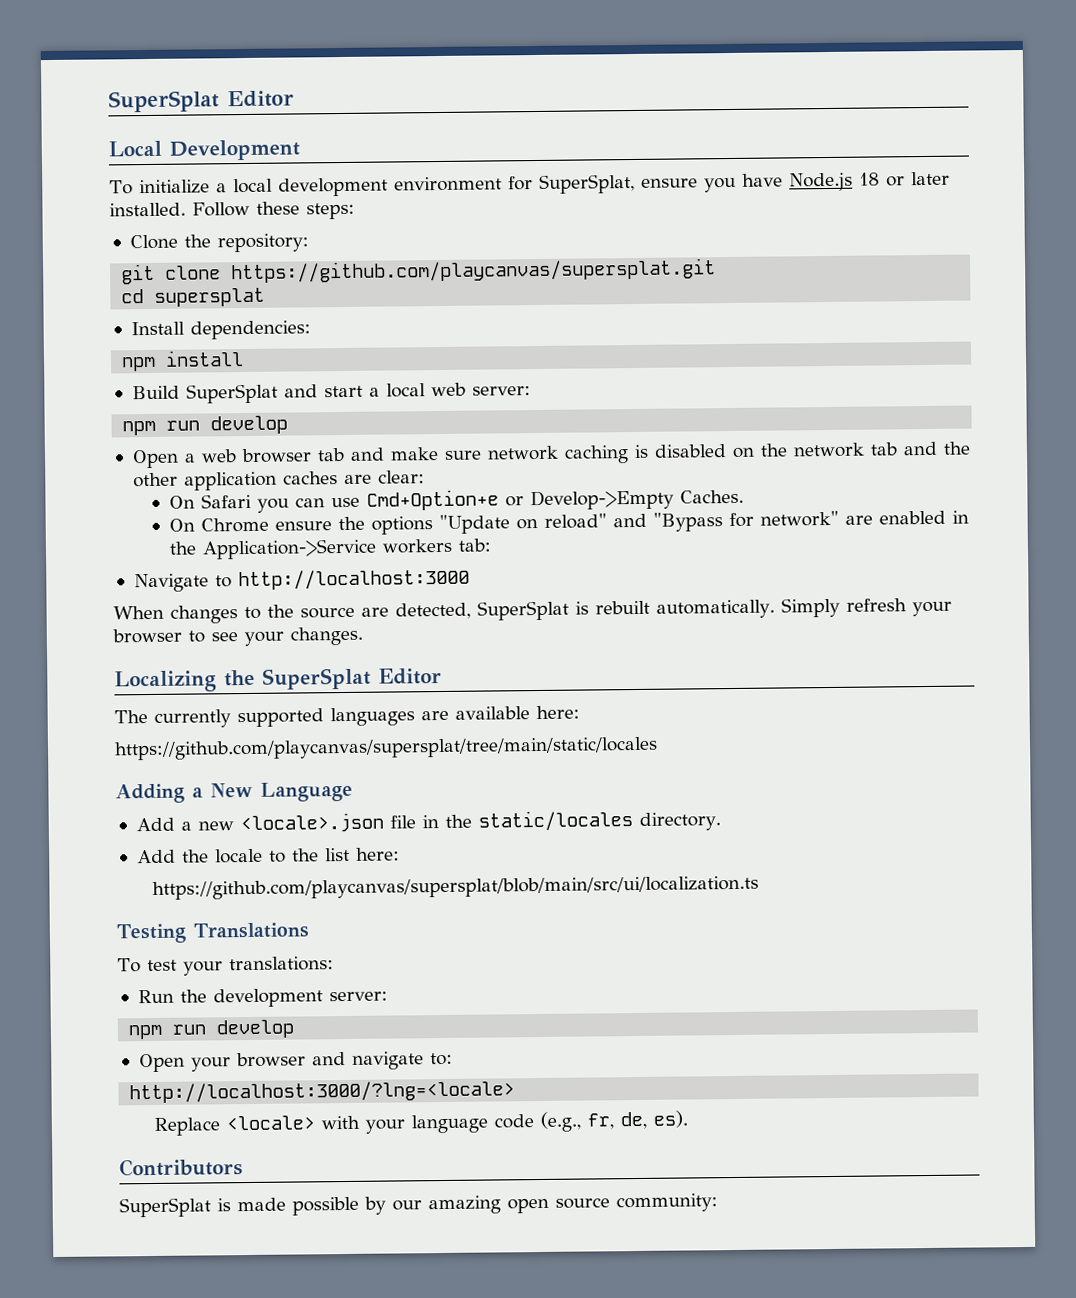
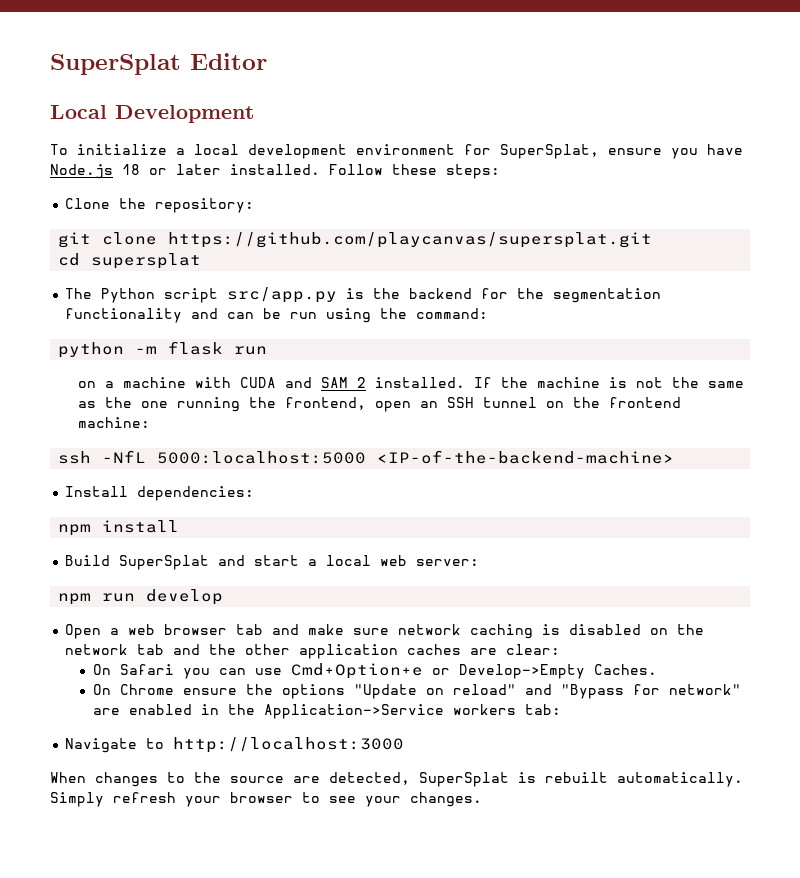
(266, 297) none -> [65,287,662,303] [65,308,489,323] [58,341,268,358] [77,377,744,388] [77,397,681,412] [77,417,150,428] [58,450,675,464] // The Python script src/app.py is the backend for the segmentation functionality and can be run using the command: // python -m flask run // on a machine with CUDA and SAM 2 installed. If the machine is not the same as the one running the frontend, open an SSH tunnel on the frontend machine: // ssh -NfL 5000:localhost:5000 <IP-of-the-backend-machine>
[114,667,442,693] [114,705,580,728] [114,736,658,761] [115,781,353,804] [135,810,721,834] [136,847,400,864] [152,875,760,900] [116,922,309,944] [117,956,334,976] [137,988,388,1008] [128,1019,295,1040] [138,1051,453,1073] [129,1080,516,1104] [154,1110,689,1136] [119,1158,243,1177] [119,1193,718,1218] // Localizing the SuperSplat Editor // The currently supported languages are available here: // https://github.com/playcanvas/supersplat/tree/main/static/locales // Adding a New Language // Add a new <locale>.json file in the static/locales directory. // Add the locale to the list here: // https://github.com/playcanvas/supersplat/blob/main/src/ui/localization.ts // Testing Translations // To test your translations: // Run the development server: // npm run develop // Open your browser and navigate to: // http://localhost:3000/?lng=<locale> // Replace <locale> with your language code (e.g., fr, de, es). // Contributors // SuperSplat is made possible by our amazing open source community: -> (482, 799) none

